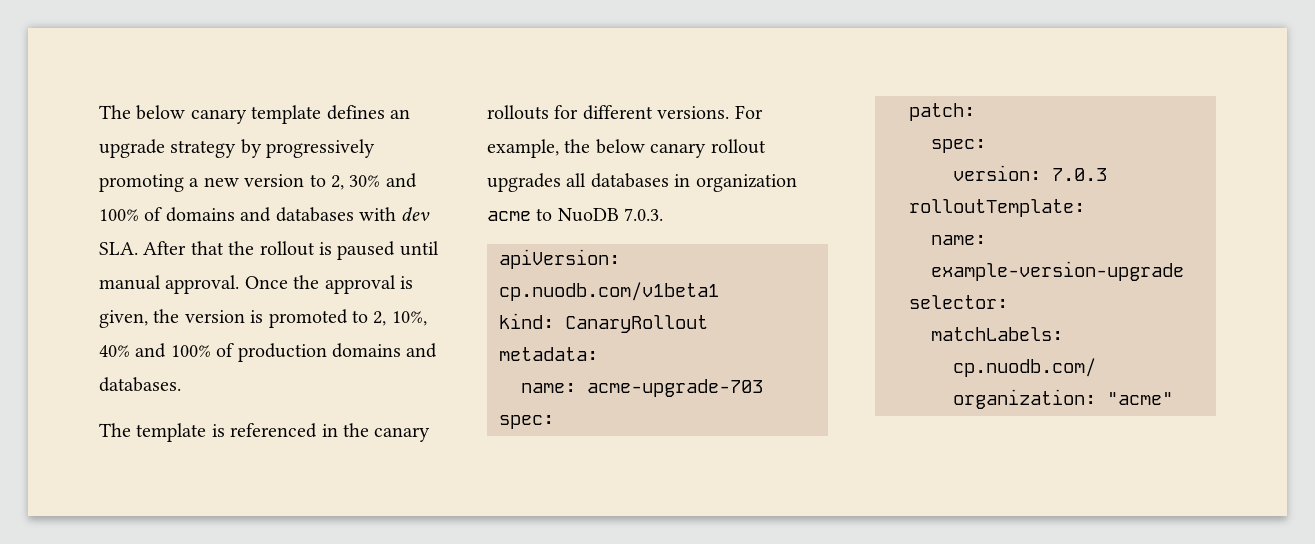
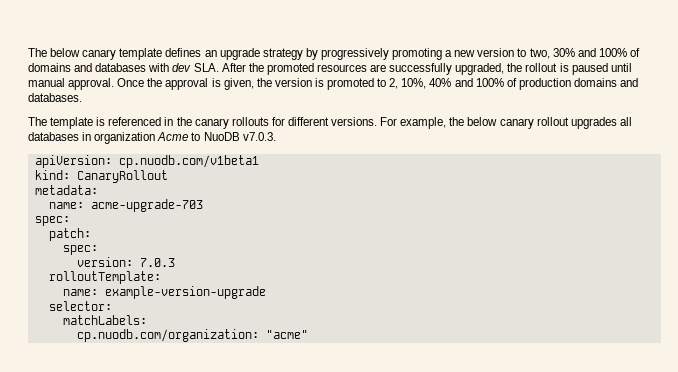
[331,175,344,190] 2, -> [529,48,550,59] two,
[190,241,224,255] that -> [248,63,505,75] the promoted resources are successfully upgraded,
[487,211,531,221] acme -> [157,132,189,141] Acme
[624,208,664,221] 7.0.3. -> [242,132,276,141] v7.0.3.

